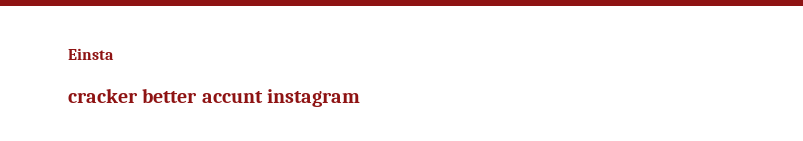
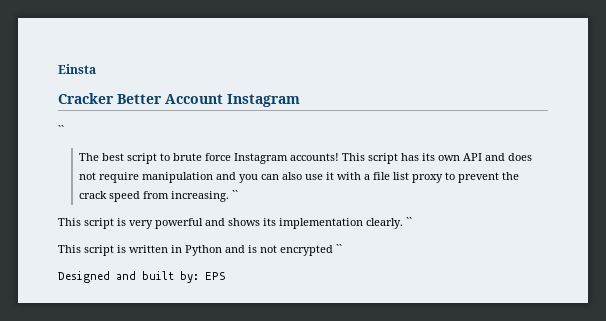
[68,88,360,107] cracker better accunt instagram -> [58,93,300,107] [58,125,64,134] [78,153,532,164] [78,172,519,183] [78,190,238,202] [58,217,412,229] [58,244,342,256] [58,271,226,283] Cracker Better Account Instagram // `` // The best script to brute force Instagram accounts! This script has its own API and does not require manipulation and you can also use it with a file list proxy to prevent the crack speed from increasing. `` // This script is very powerful and shows its implementation clearly. `` // This script is written in Python and is not encrypted `` // Designed and built by: EPS

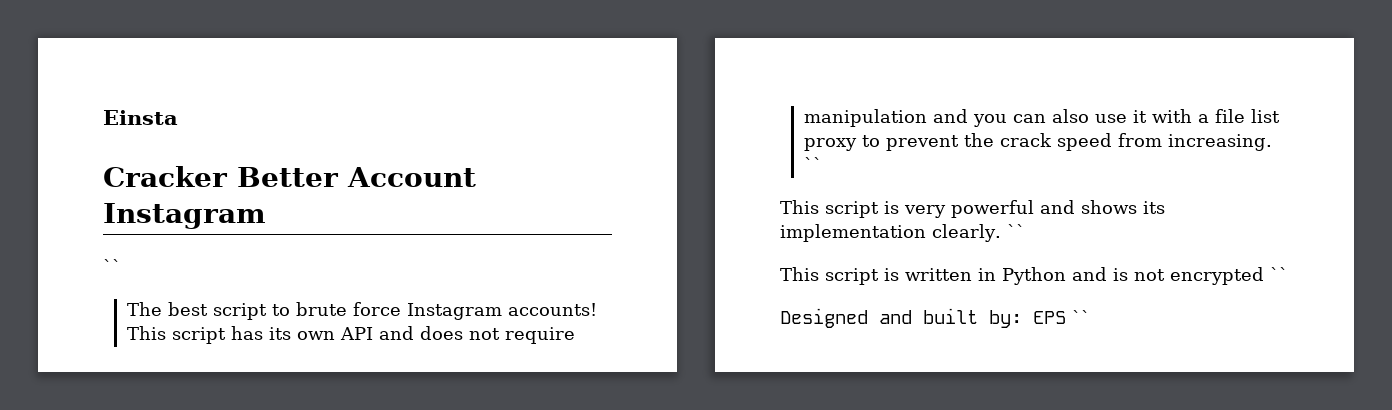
(226, 276) none -> [1072,310,1090,324] ``

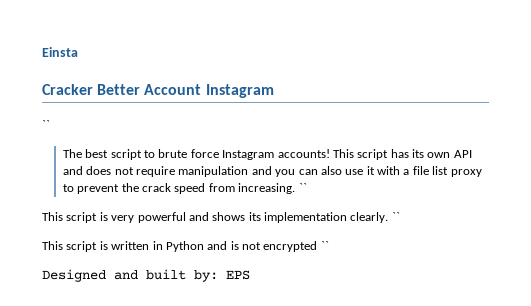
[1072,310,1090,324] `` -> (250, 275) none

